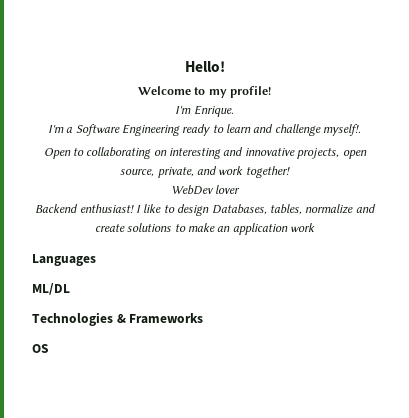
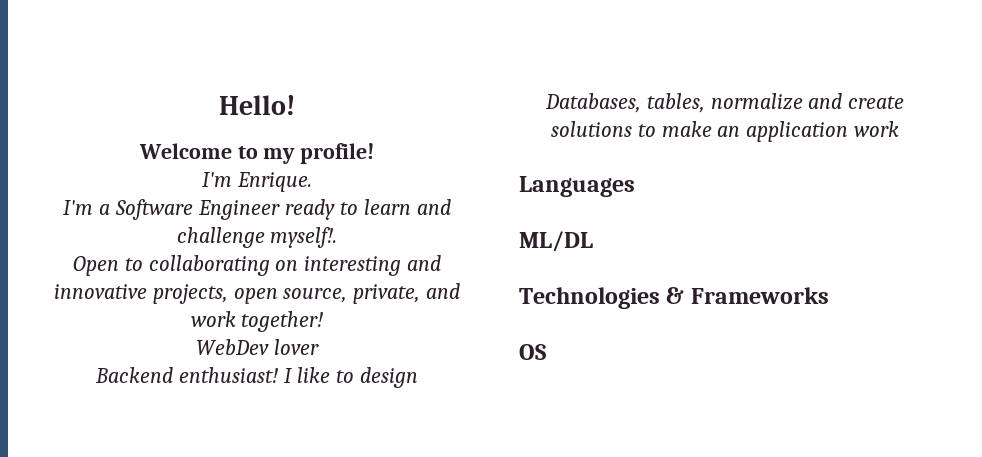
[121,124,180,136] Engineering -> [198,200,281,220] Engineer

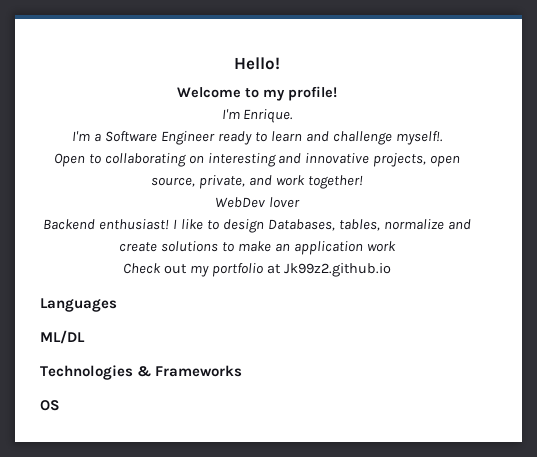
(900, 129) none -> [123,263,391,277] // Check out my portfolio at Jk99z2.github.io

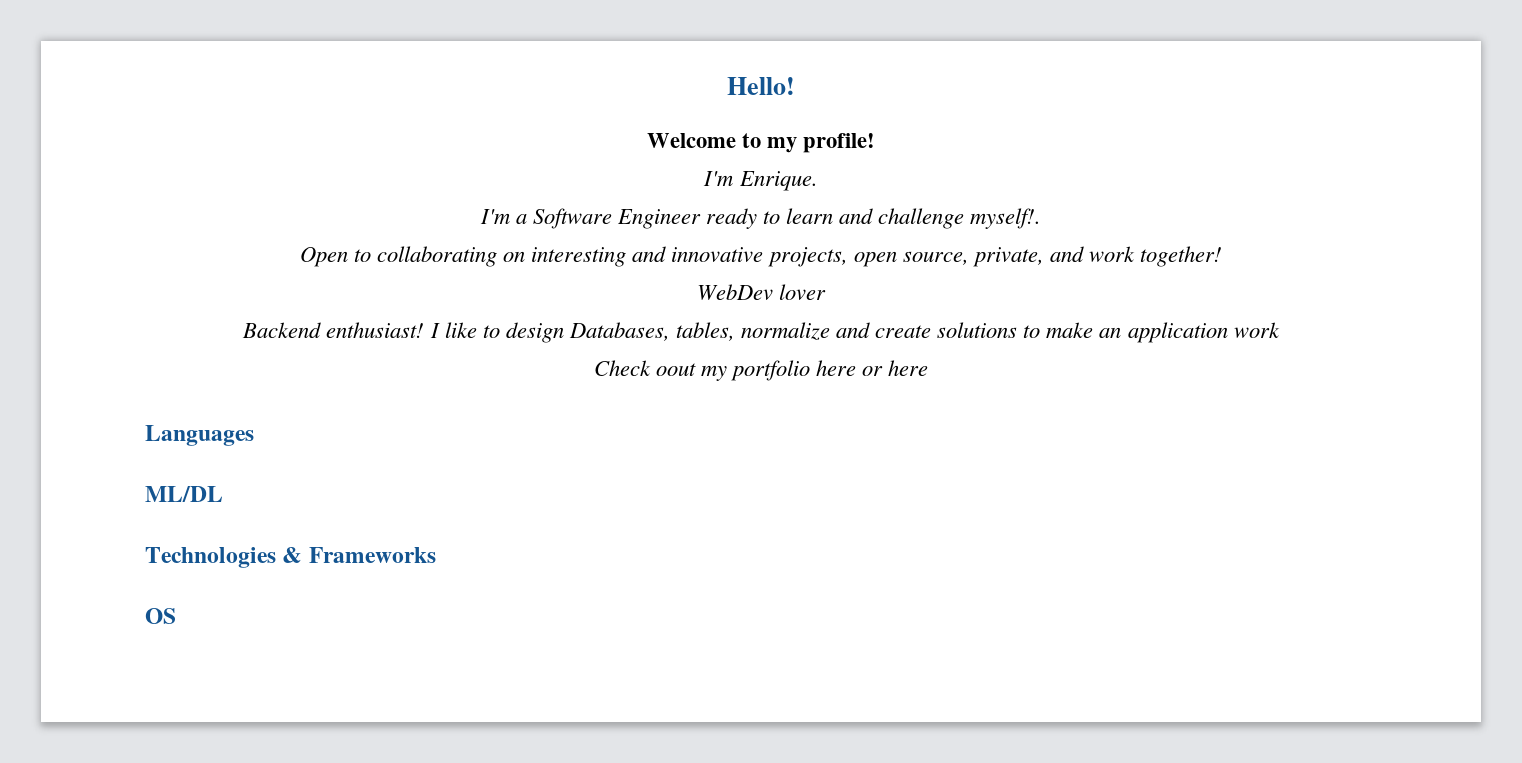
[164,264,188,274] out -> [655,363,696,376] oout
[266,263,391,277] at Jk99z2.github.io -> [816,360,929,376] here or here

